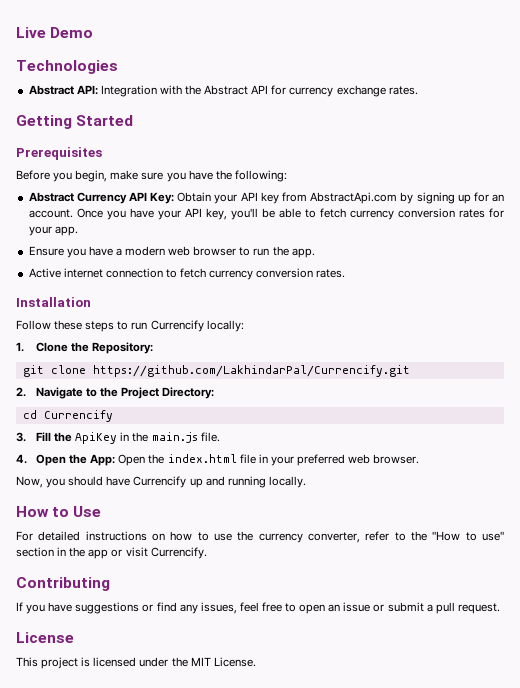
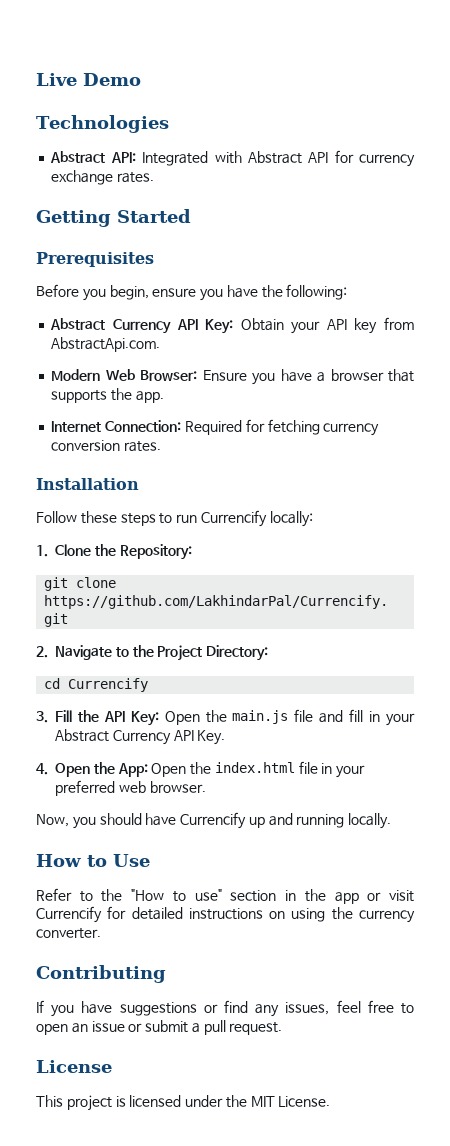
[100,85,202,97] Integration with the -> [142,151,242,166] Integrated with
[110,170,164,180] make sure -> [152,288,197,297] ensure
[310,192,505,204] [28,208,504,220] [28,226,78,236] [28,246,315,258] [28,268,207,278] AbstractApi.com by signing up for an account. Once you have your API key, you'll be able to fetch currency conversion rates for your app. // Ensure you have a modern web browser to run the app. // Active internet connection to fetch -> [51,337,161,352] [51,369,414,385] [51,388,164,403] [51,419,320,435] AbstractApi.com. // Modern Web Browser: Ensure you have a browser that supports the app. // Internet Connection: Required for fetching
[75,432,220,444] ApiKey in the main.js file. -> [103,709,415,726] [55,729,226,745] API Key: Open the main.js file and fill in your Abstract Currency API Key.
[16,531,390,543] For detailed instructions on how to use the currency converter, refer -> [36,888,72,901] Refer
[150,547,207,559] Currencify. -> [36,906,415,923] [36,928,101,939] Currencify for detailed instructions on using the currency converter.

